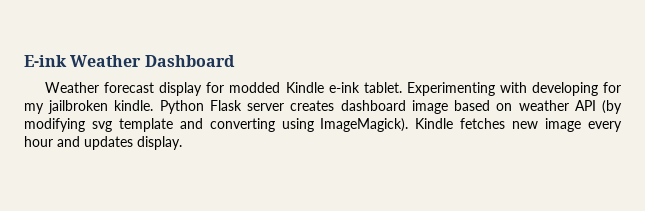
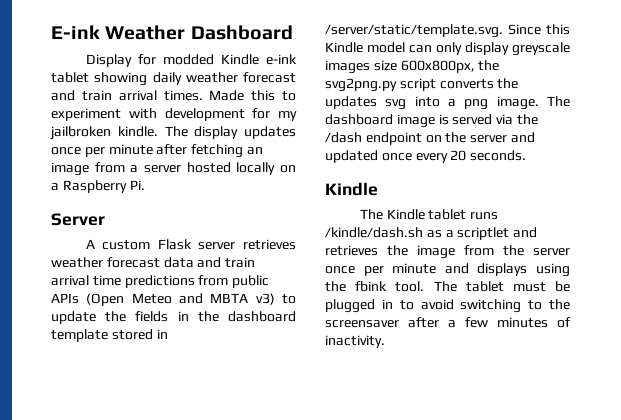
[45,82,203,96] Weather forecast display -> [85,54,132,67] Display
[363,82,621,96] [24,100,622,114] [24,118,622,132] [24,136,182,150] tablet. Experimenting with developing for my jailbroken kindle. Python Flask server creates dashboard image based on weather API (by modifying svg template and converting using ImageMagick). Kindle fetches new image every hour and updates display. -> [51,72,296,86] [51,90,296,101] [51,108,297,121] [50,126,296,140] [51,144,263,158] [51,162,296,176] [51,180,145,193] [51,213,105,226] [85,239,296,250] [51,257,256,268] [51,275,270,288] [51,293,296,306] [51,311,296,324] [51,329,168,342] [325,24,570,38] [325,42,570,56] [325,60,500,74] [325,78,519,92] [325,96,570,110] [325,114,538,128] [325,132,535,145] [325,150,527,163] [325,182,378,196] [359,209,499,220] [325,227,538,240] [325,245,570,259] [325,263,570,277] [325,281,570,292] [325,299,570,313] [325,317,571,328] [325,335,385,348] tablet showing daily weather forecast and train arrival times. Made this to experiment with development for my jailbroken kindle. The display updates once per minute after fetching an image from a server hosted locally on a Raspberry Pi. // Server // A custom Flask server retrieves weather forecast data and train arrival time predictions from public APIs (Open Meteo and MBTA v3) to update the fields in the dashboard template stored in /server/static/template.svg. Since this Kindle model can only display greyscale images size 600x800px, the svg2png.py script converts the updates svg into a png image. The dashboard image is served via the /dash endpoint on the server and updated once every 20 seconds. // Kindle // The Kindle tablet runs /kindle/dash.sh as a scriptlet and retrieves the image from the server once per minute and displays using the fbink tool. The tablet must be plugged in to avoid switching to the screensaver after a few minutes of inactivity.

